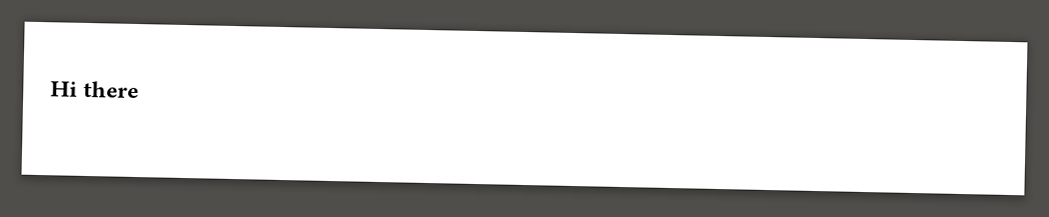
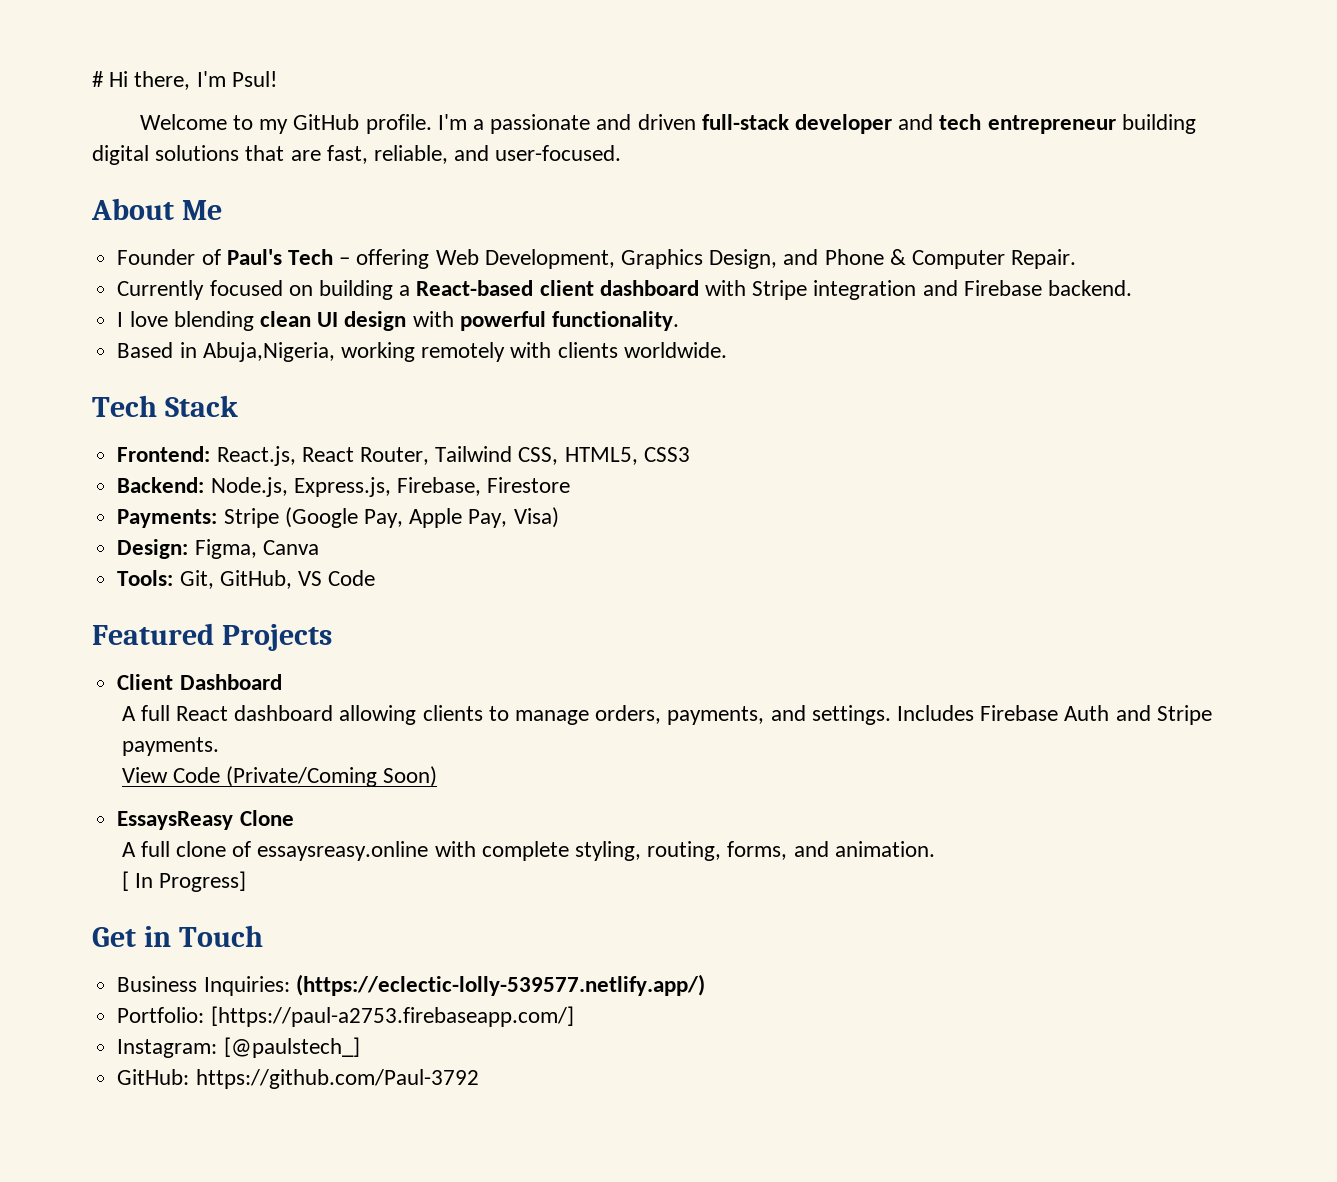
[50,80,140,99] Hi there -> [92,71,277,90] [139,114,1196,134] [92,145,622,165] [91,198,222,220] [117,249,1077,269] [117,280,1133,300] [117,311,679,331] [117,342,727,362] [92,395,238,417] [117,446,690,466] [117,477,571,497] [117,507,559,528] [117,539,319,559] [117,570,376,589] [92,623,332,651] [117,674,282,690] [121,705,1212,725] [121,737,219,756] [121,766,438,787] [117,810,294,830] [121,841,935,861] [121,871,246,892] [92,925,263,947] [117,974,705,996] [117,1006,574,1027] [117,1037,360,1058] [117,1069,479,1089] # Hi there, I'm Psul! // Welcome to my GitHub profile. I'm a passionate and driven full-stack developer and tech entrepreneur building digital solutions that are fast, reliable, and user-focused. // About Me // Founder of Paul's Tech – offering Web Development, Graphics Design, and Phone & Computer Repair. // Currently focused on building a React-based client dashboard with Stripe integration and Firebase backend. // I love blending clean UI design with powerful functionality. // Based in Abuja,Nigeria, working remotely with clients worldwide. // Tech Stack // Frontend: React.js, React Router, Tailwind CSS, HTML5, CSS3 // Backend: Node.js, Express.js, Firebase, Firestore // Payments: Stripe (Google Pay, Apple Pay, Visa) // Design: Figma, Canva // Tools: Git, GitHub, VS Code // Featured Projects // Client Dashboard // A full React dashboard allowing clients to manage orders, payments, and settings. Includes Firebase Auth and Stripe payments. // View Code (Private/Coming Soon) // EssaysReasy Clone // A full clone of essaysreasy.online with complete styling, routing, forms, and animation. // [ In Progress] // Get in Touch // Business Inquiries: (https://eclectic-lolly-539577.netlify.app/) // Portfolio: [https://paul-a2753.firebaseapp.com/] // Instagram: [@paulstech_] // GitHub: https://github.com/Paul-3792

